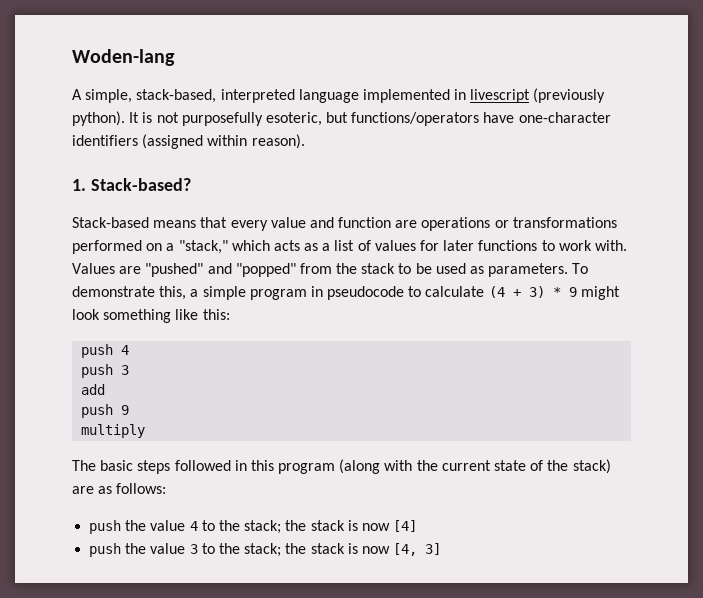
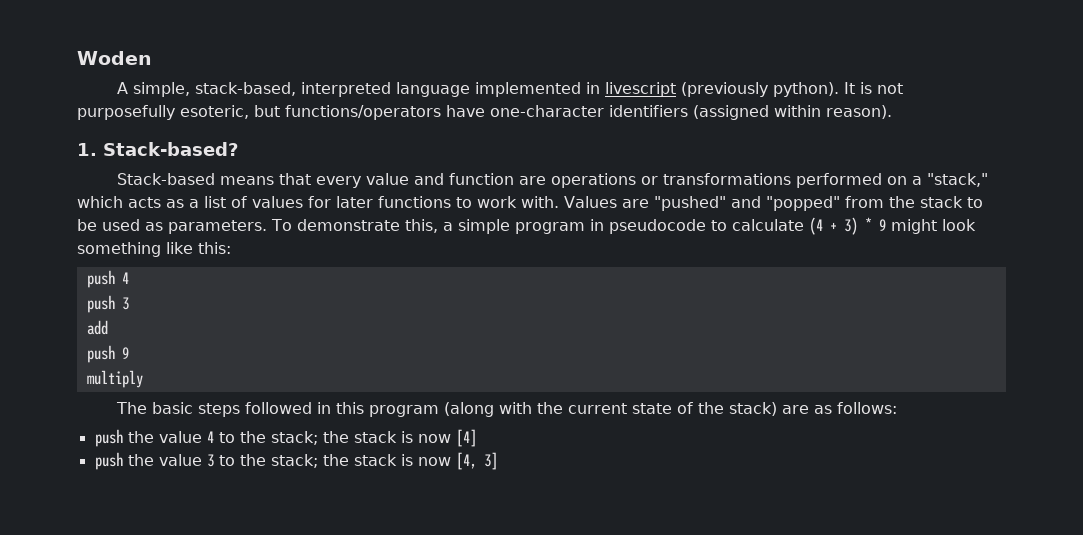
[72,49,175,66] Woden-lang -> [77,51,152,65] Woden

